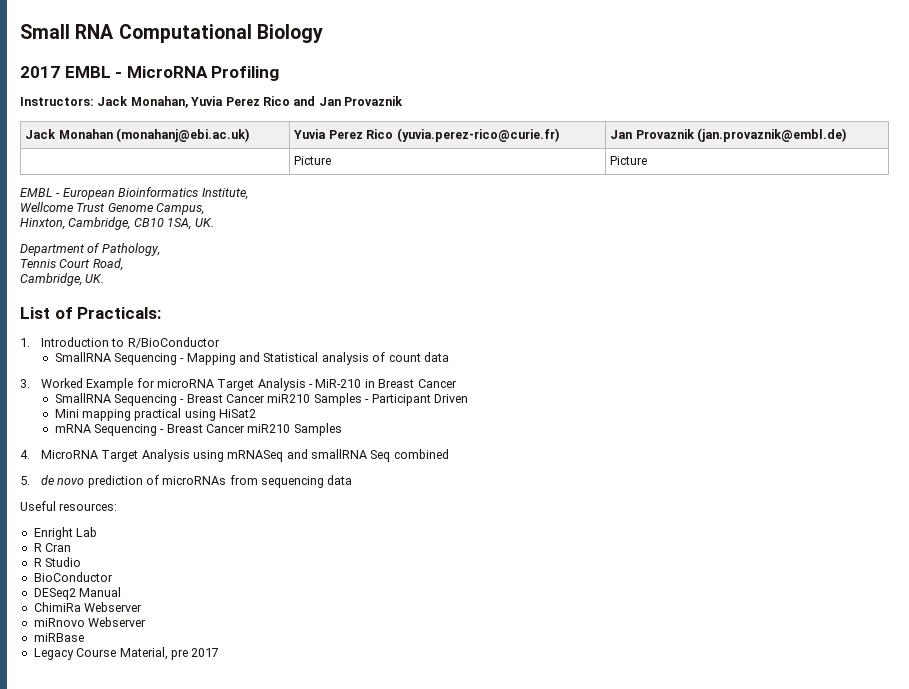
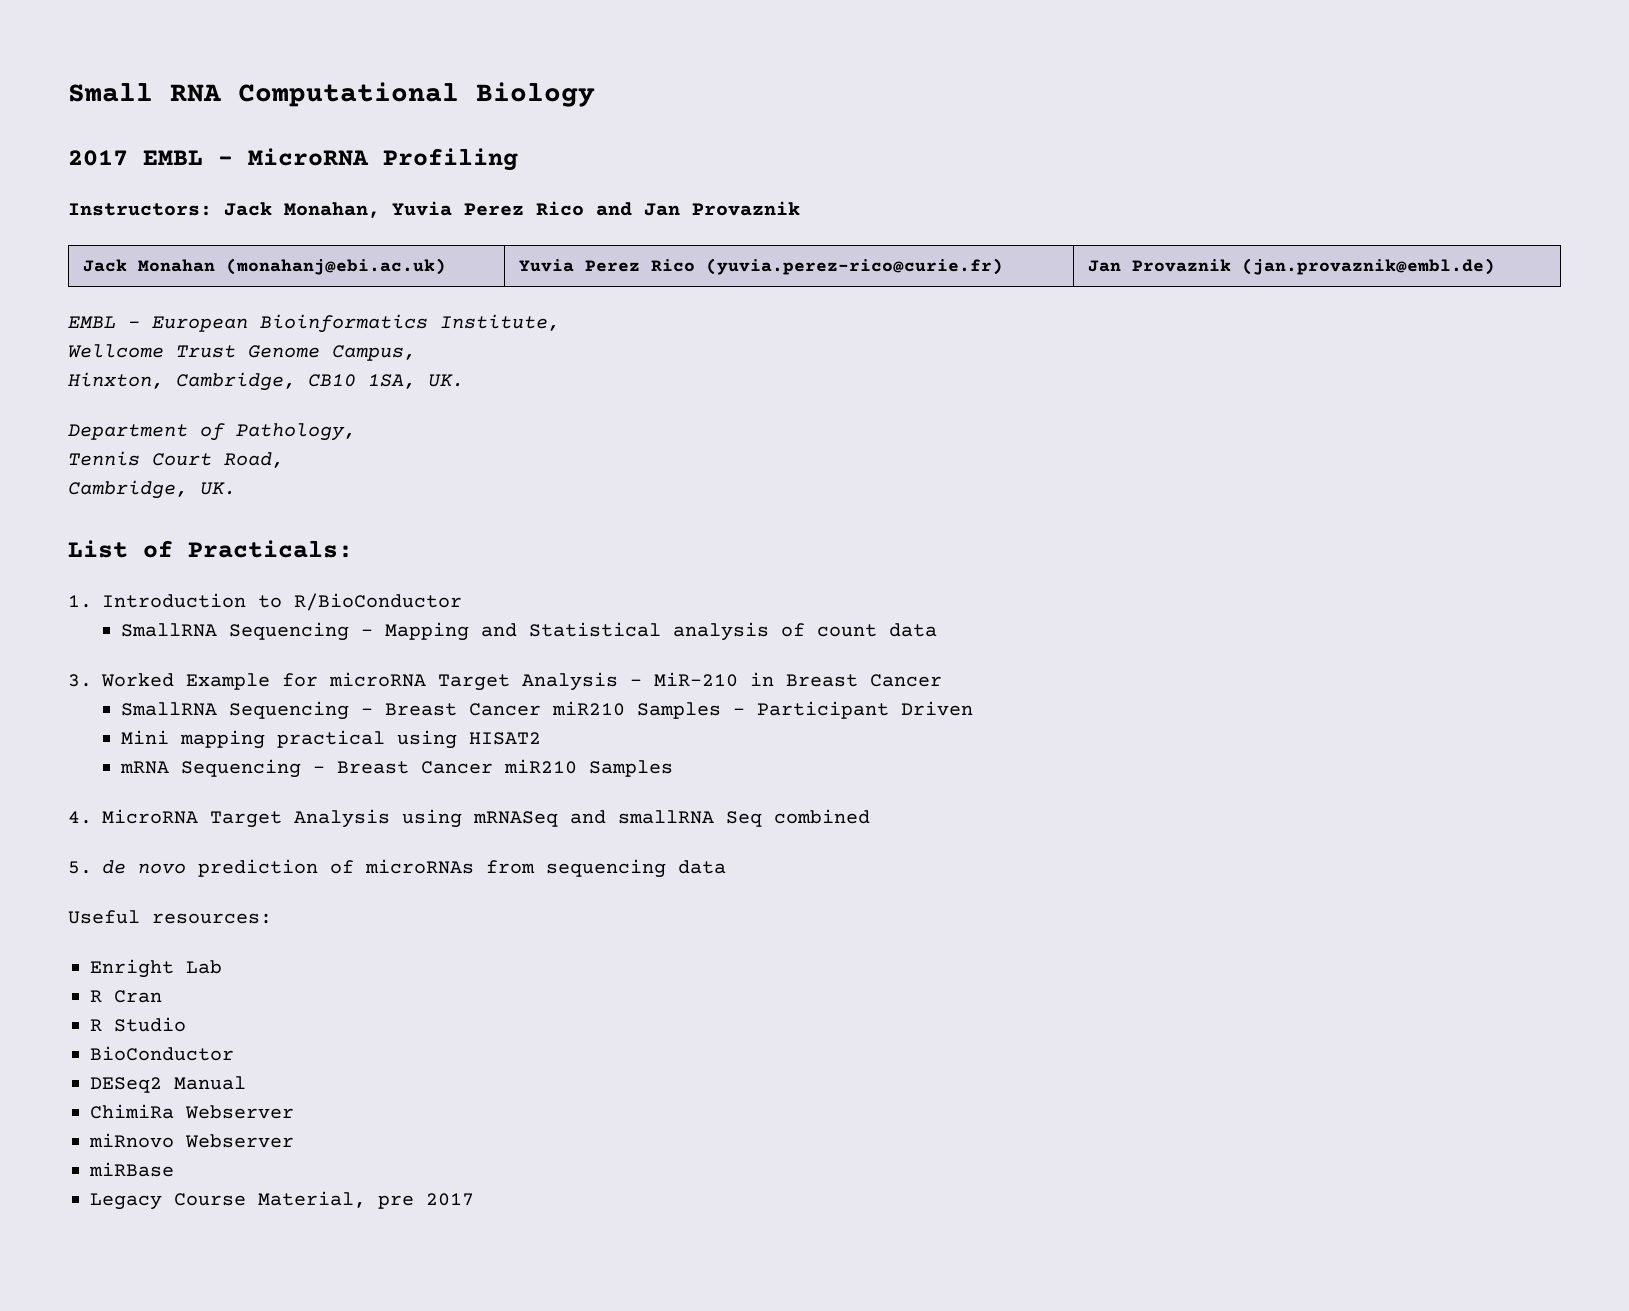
[294,156,332,165] [610,156,648,165] // | Picture | Picture -> (1496, 266) none
[218,409,256,418] HiSat2 -> [469,732,542,745] HISAT2

